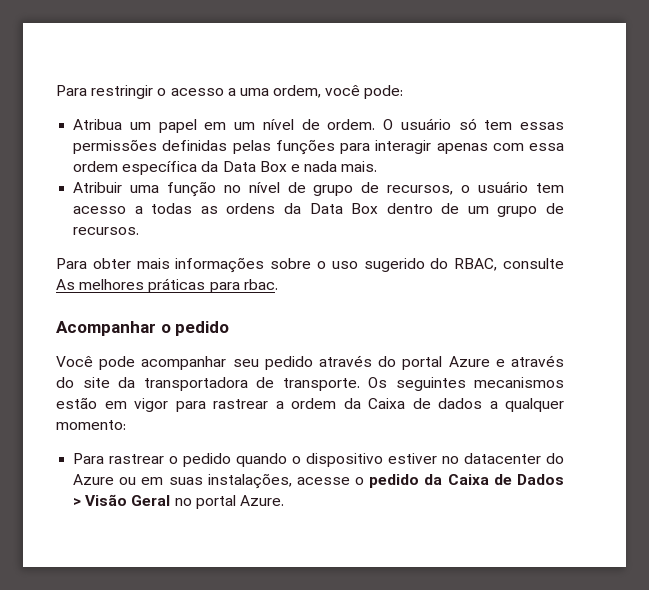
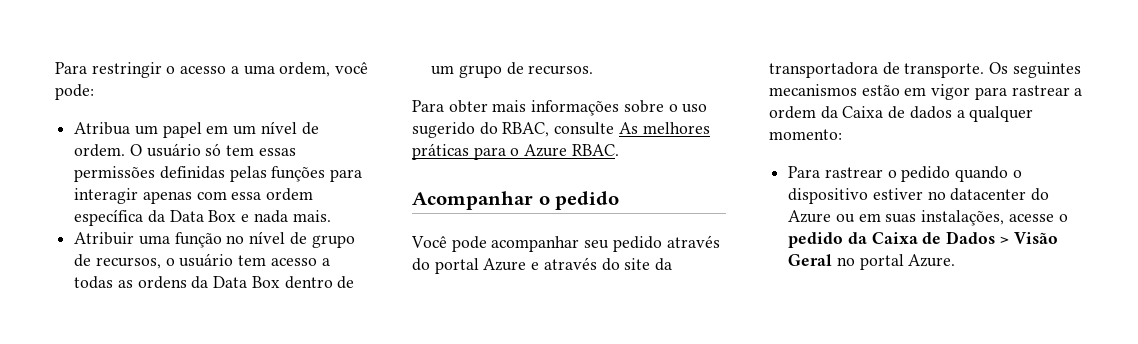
[243,279,278,290] rbac. -> [510,144,619,157] o Azure RBAC.

